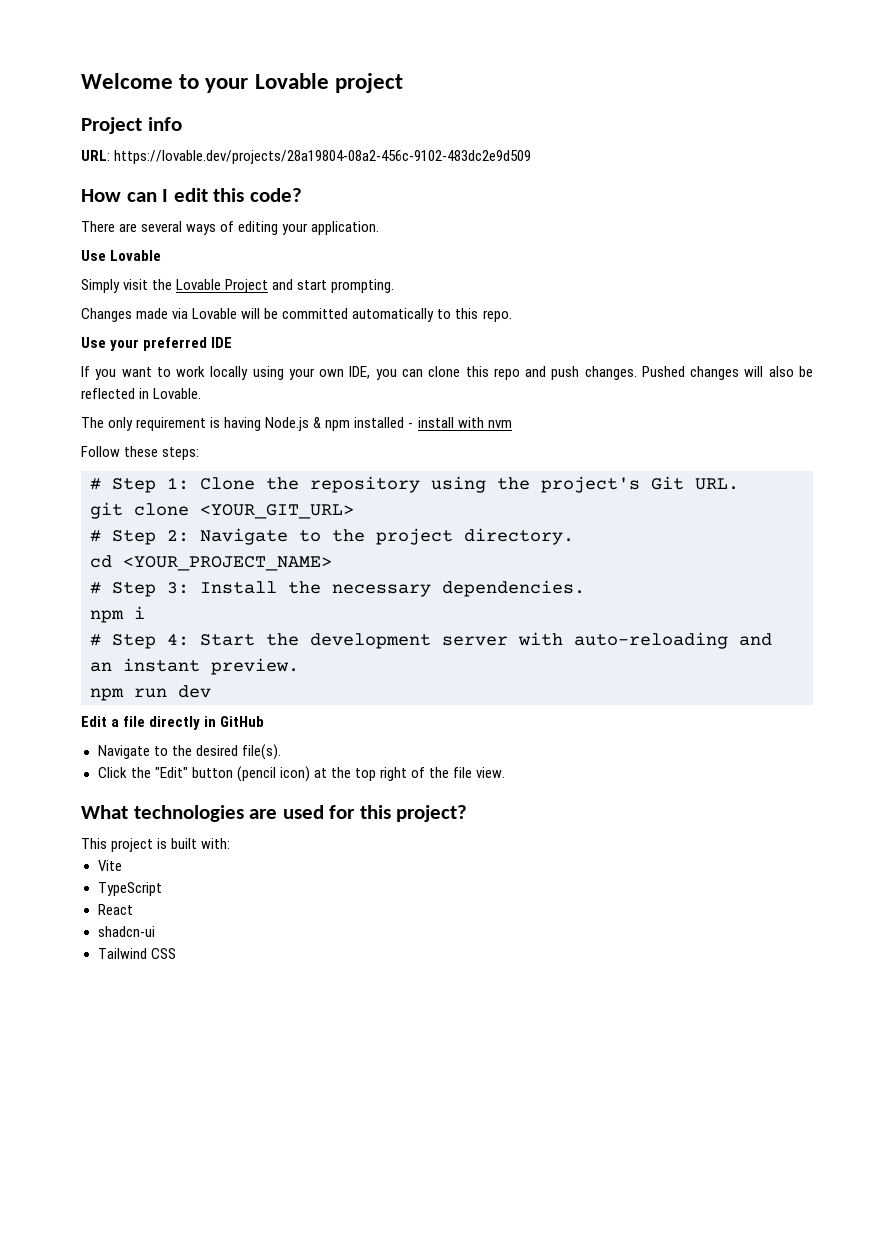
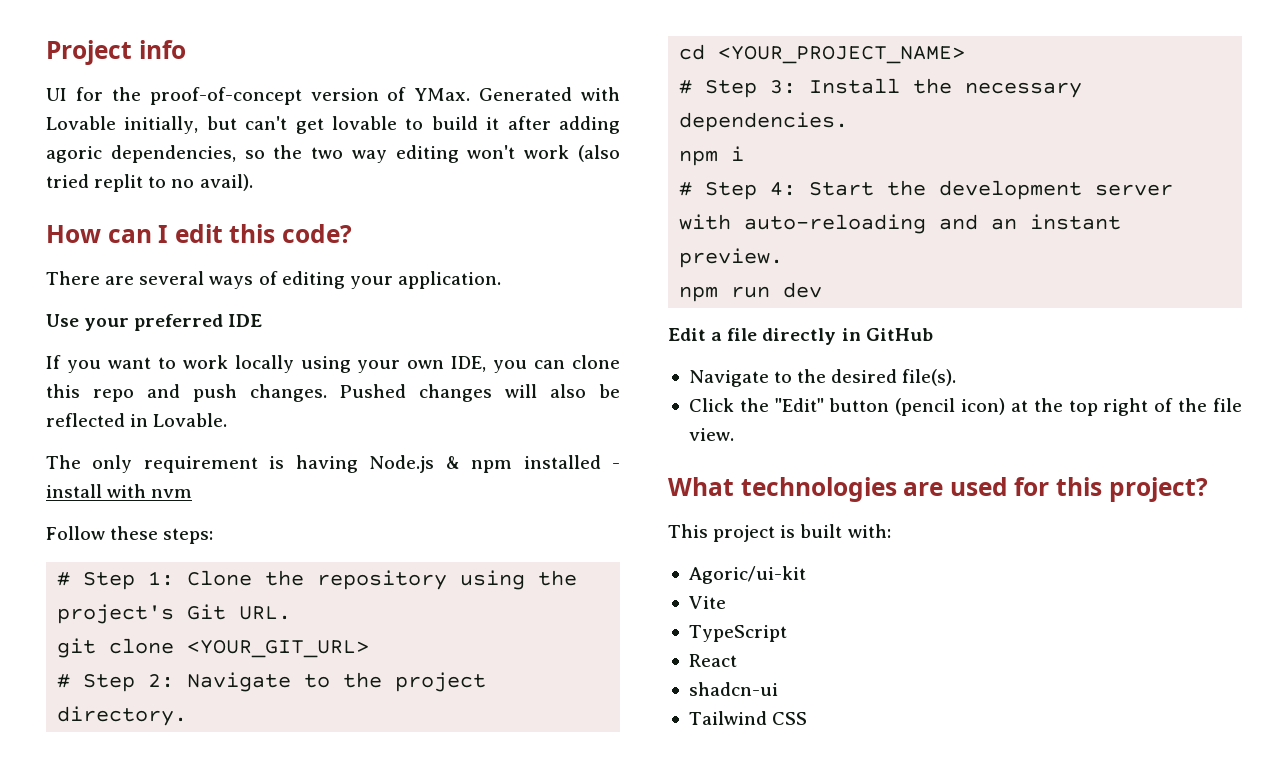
[81,73,403,93] [81,117,182,134] [81,150,532,164] Welcome to your Lovable project // Project info // URL: https://lovable.dev/projects/28a19804-08a2-456c-9102-483dc2e9d509 -> [46,40,186,65] [46,87,620,105] [46,116,620,134] [46,145,620,163] [46,174,253,192] Project info // UI for the proof-of-concept version of YMax. Generated with Lovable initially, but can't get lovable to build it after adding agoric dependencies, so the two way editing won't work (also tried replit to no avail).
[81,250,162,261] [81,279,395,293] [81,308,512,322] // Use Lovable // Simply visit the Lovable Project and start prompting. // Changes made via Lovable will be committed automatically to this repo. -> (501, 280) none
(231, 843) none -> [688,566,806,584] // Agoric/ui-kit

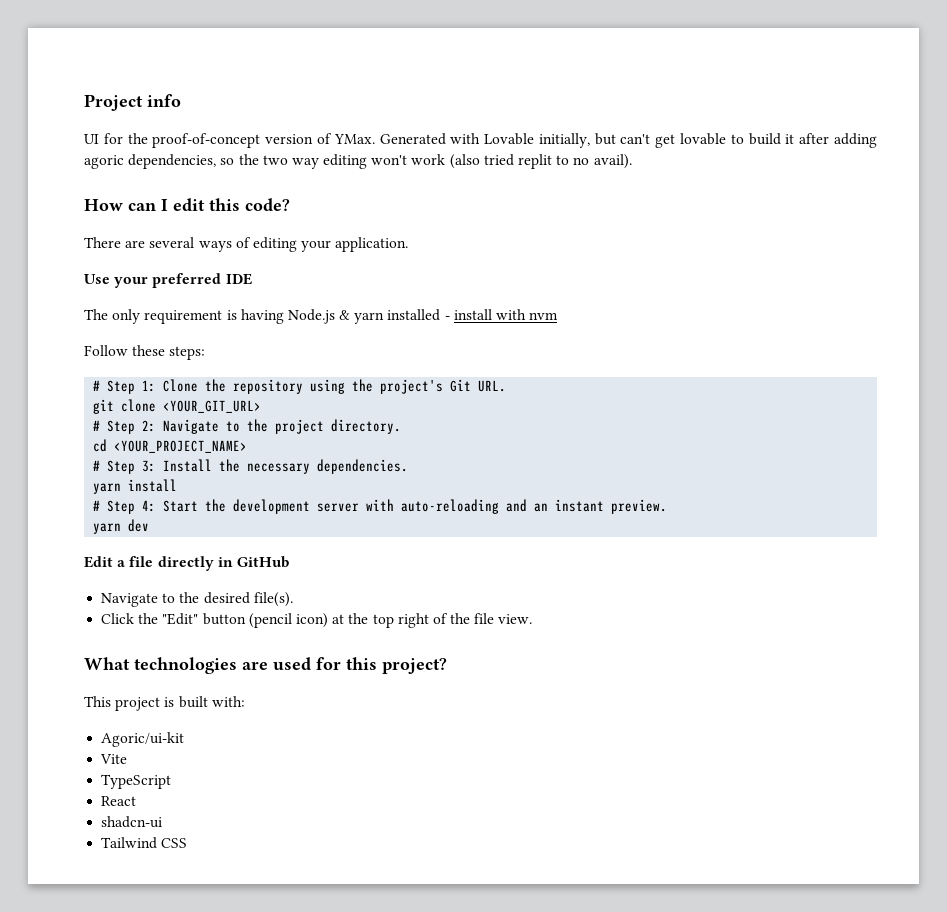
[46,355,621,373] [46,384,621,402] [46,413,228,427] // If you want to work locally using your own IDE, you can clone this repo and push changes. Pushed changes will also be reflected in Lovable. -> (252, 279) none
[471,460,513,473] npm -> [354,312,385,324] yarn
[679,146,745,166] npm i -> [93,479,178,494] yarn install
[679,286,771,302] npm run -> [93,523,122,534] yarn

